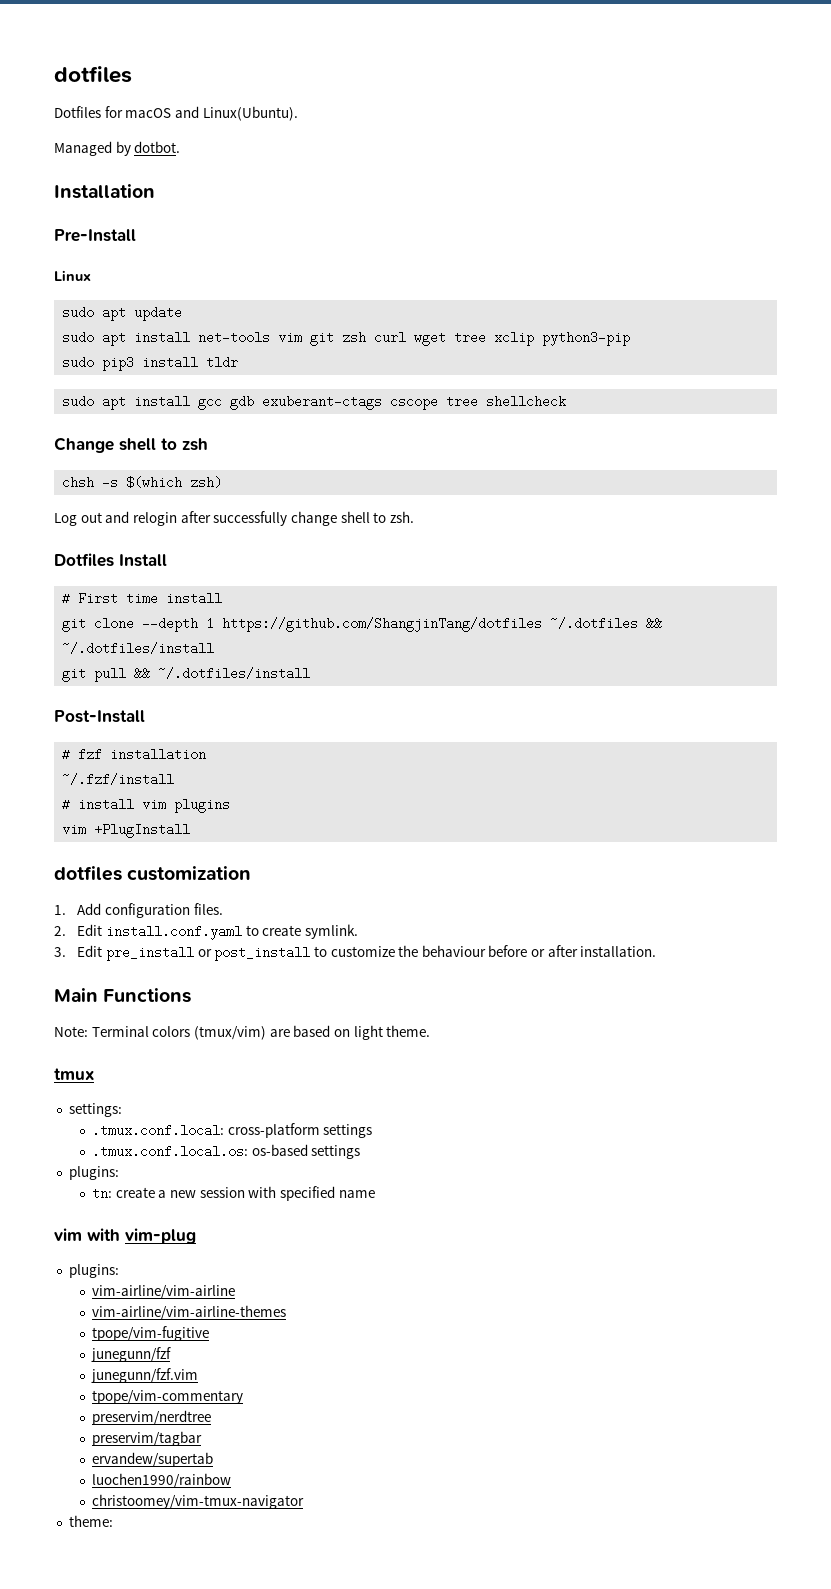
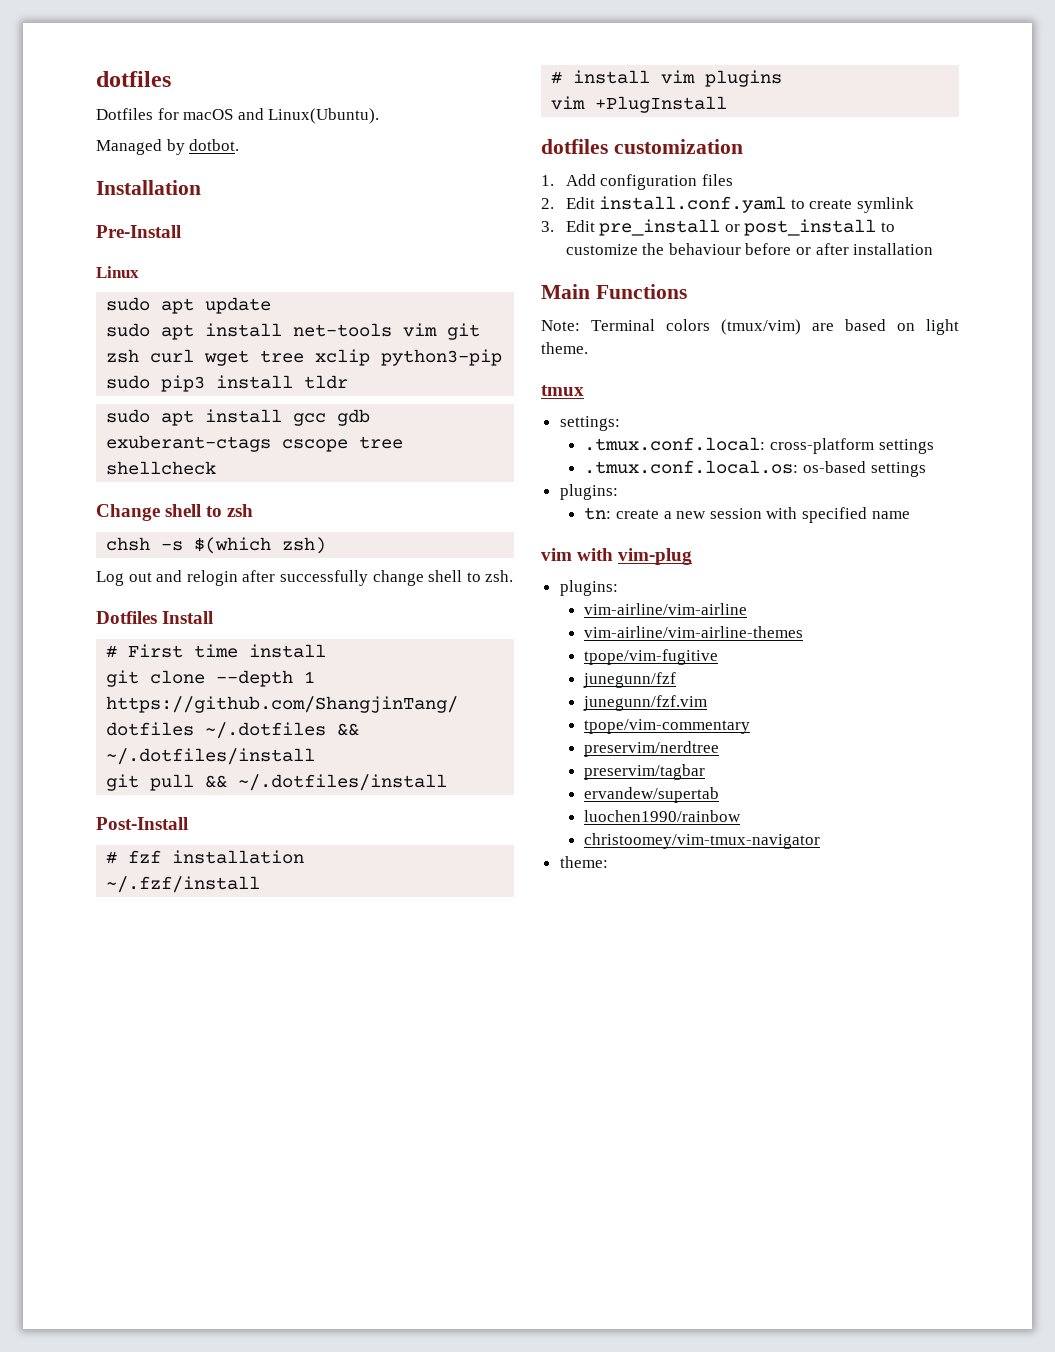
[193,903,223,915] files. -> [701,174,733,186] files
[304,924,358,939] symlink. -> [857,197,915,213] symlink
[580,946,657,957] installation. -> [853,243,934,255] installation

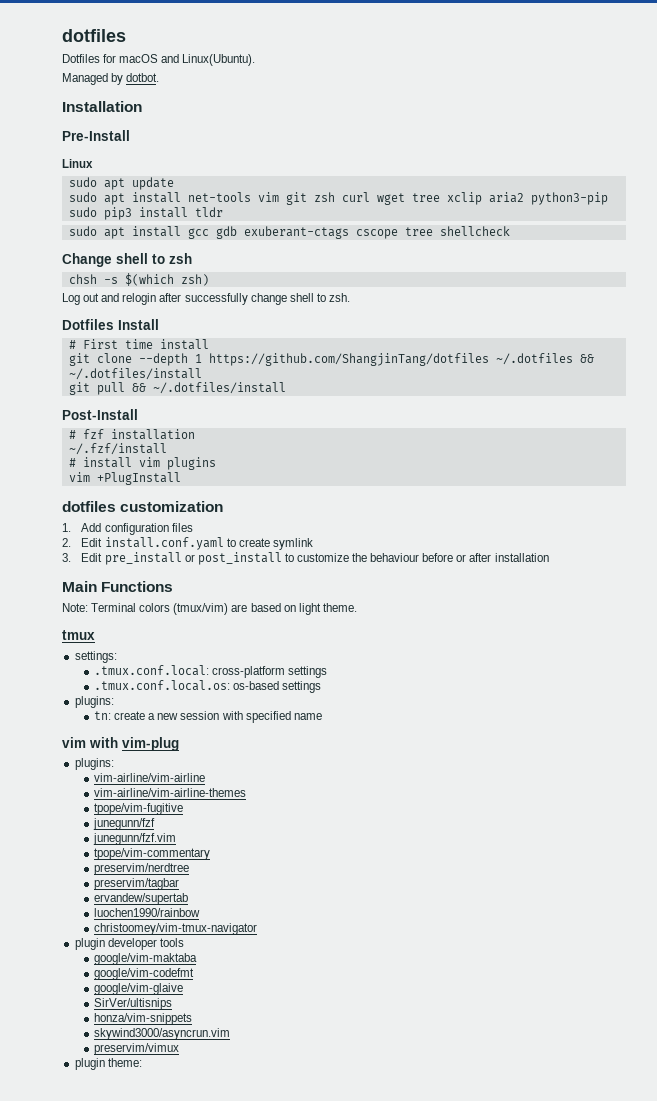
(371, 357) none -> [488,192,524,203] aria2
(821, 841) none -> [74,938,184,950] [94,953,198,965] [94,968,195,980] [94,983,184,995] [94,998,173,1010] [94,1013,193,1025] [94,1028,231,1040] [94,1043,180,1055] [74,1058,105,1070] plugin developer tools // google/vim-maktaba // google/vim-codefmt // google/vim-glaive // SirVer/ultisnips // honza/vim-snippets // skywind3000/asyncrun.vim // preservim/vimux // plugin

